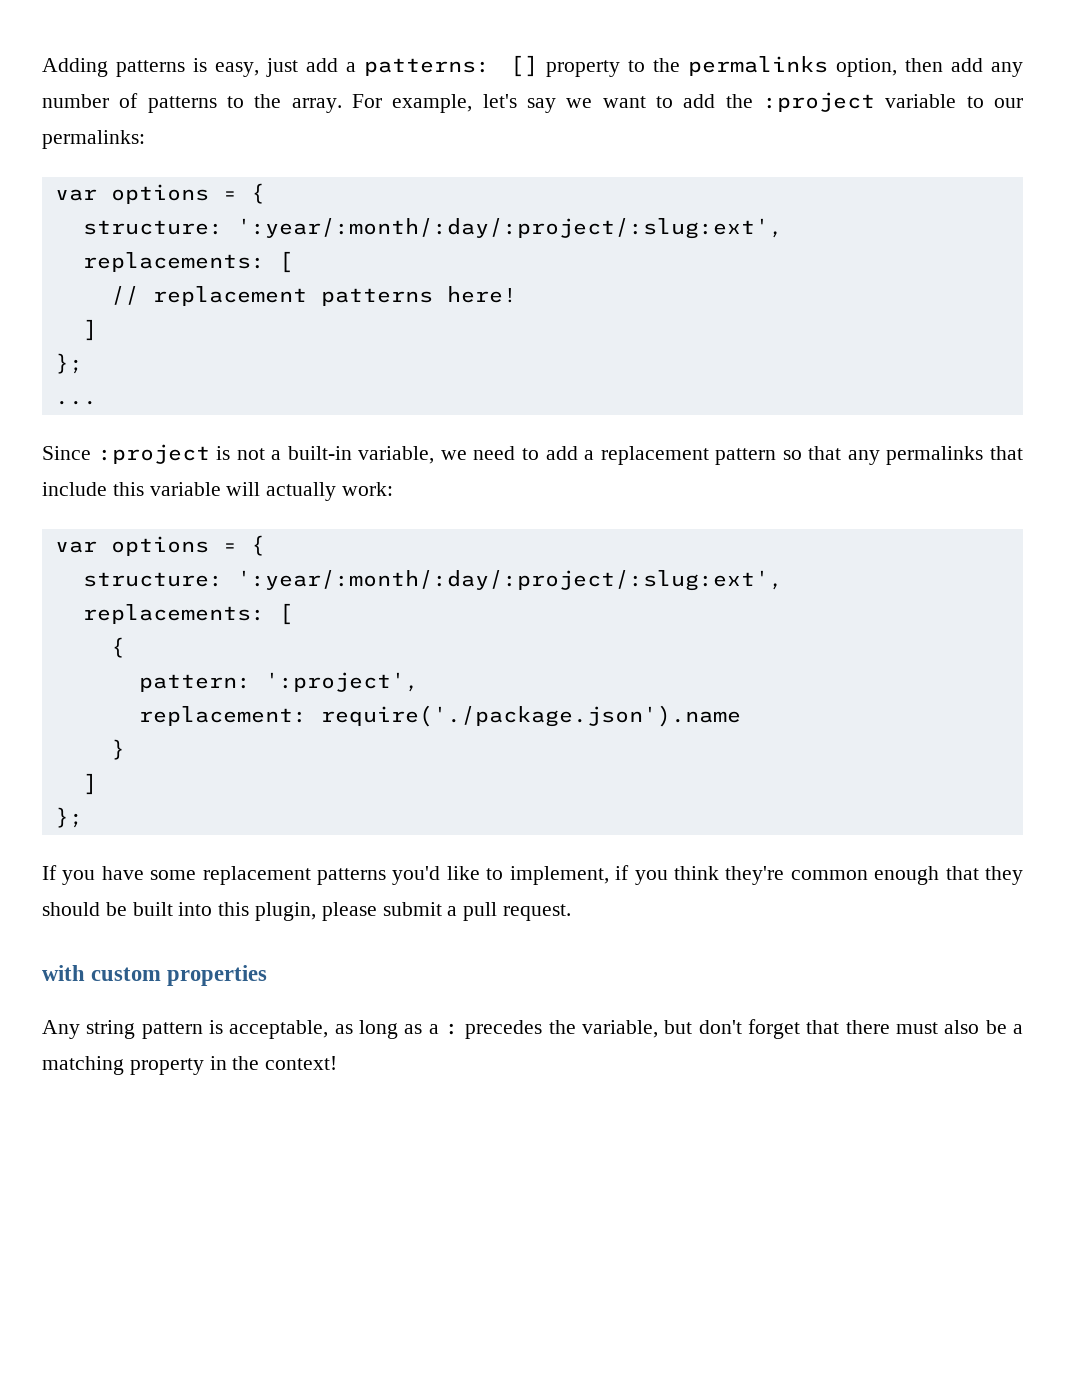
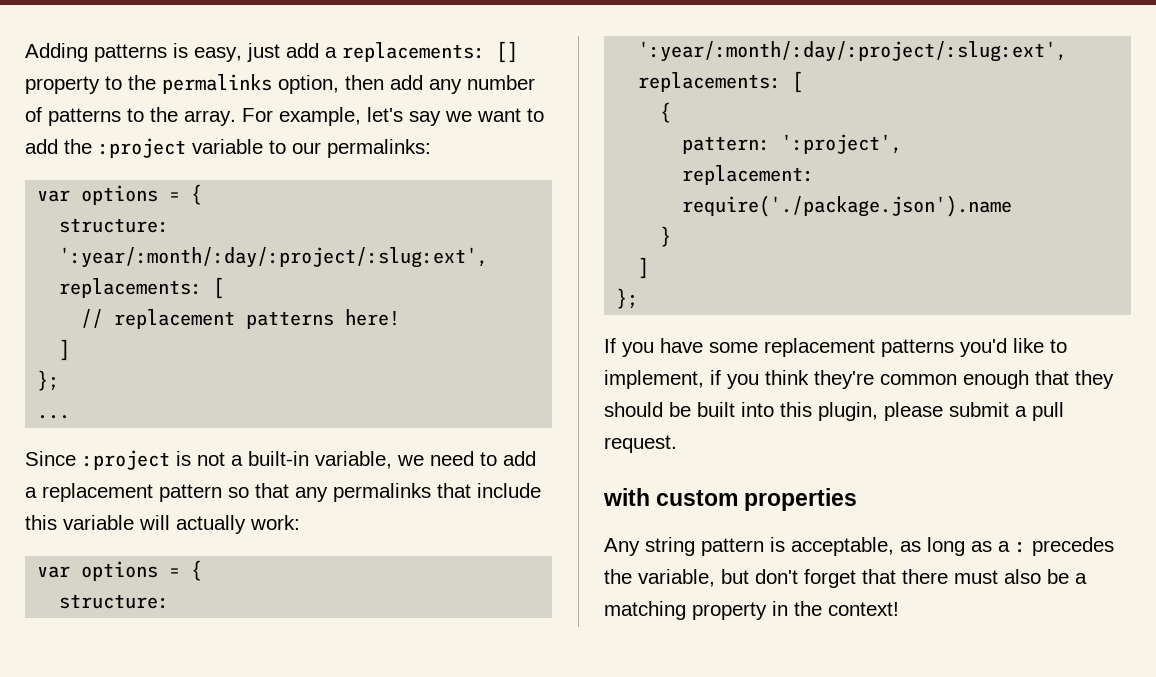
[364,58,491,76] patterns: -> [342,42,485,62] replacements:

